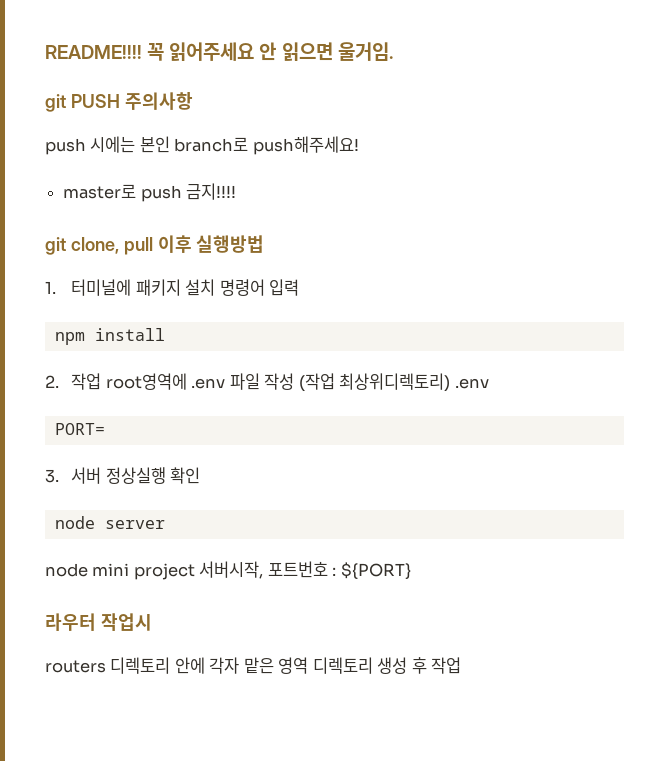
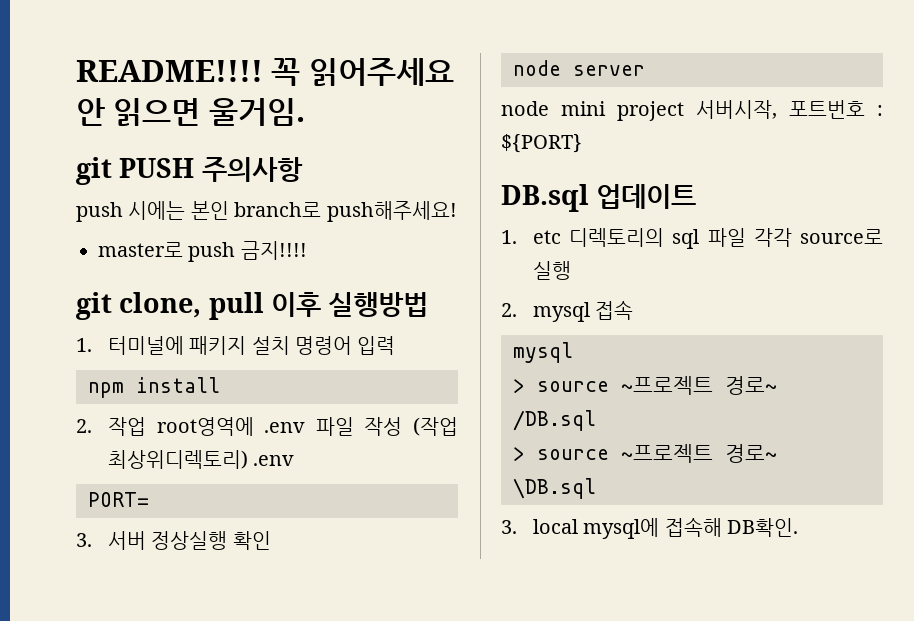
[45,613,152,631] [45,657,462,674] 라우터 작업시 // routers 디렉토리 안에 각자 맡은 영역 디렉토리 생성 후 작업 -> [501,184,697,212] [501,228,883,249] [532,261,571,280] [501,300,634,322] [513,342,573,363] [513,376,777,395] [513,410,596,431] [513,444,777,463] [513,478,596,499] [501,517,799,539] DB.sql 업데이트 // 1. etc 디렉토리의 sql 파일 각각 source로 실행 // 2. mysql 접속 // mysql // > source ~프로젝트 경로~ /DB.sql // > source ~프로젝트 경로~ \DB.sql // 3. local mysql에 접속해 DB확인.

